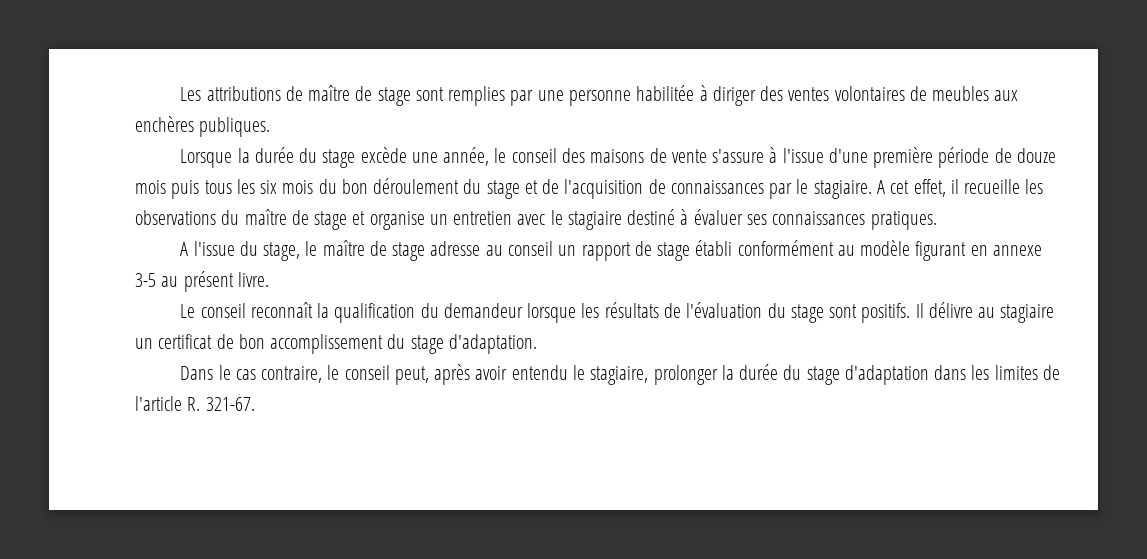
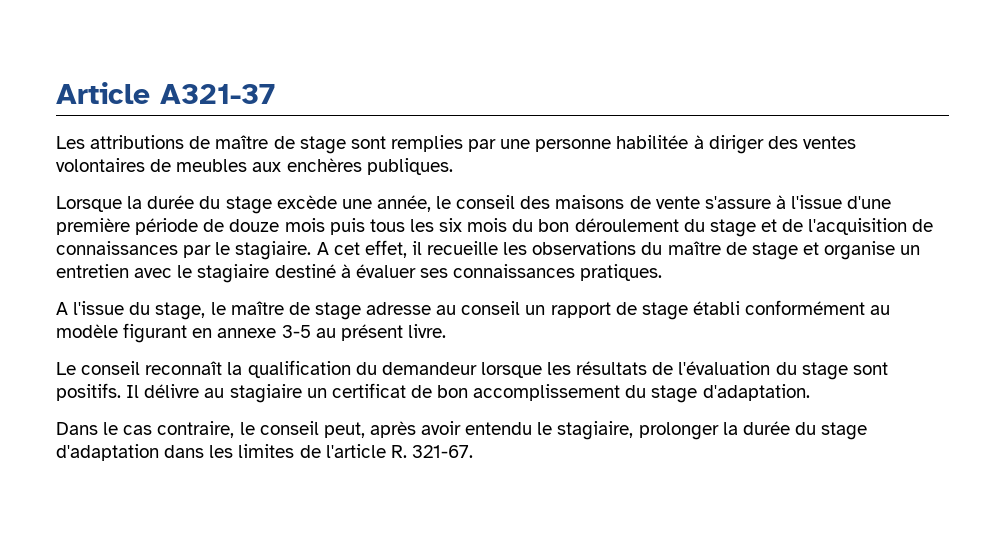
(180, 94) none -> [56,82,275,104] Article A321-37 //

